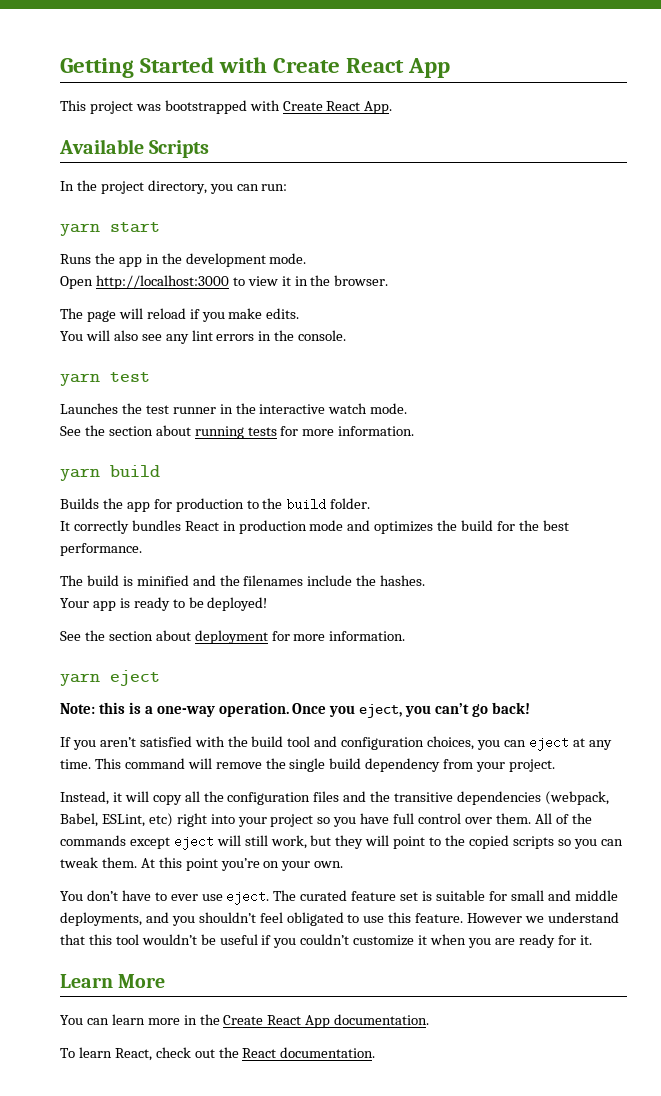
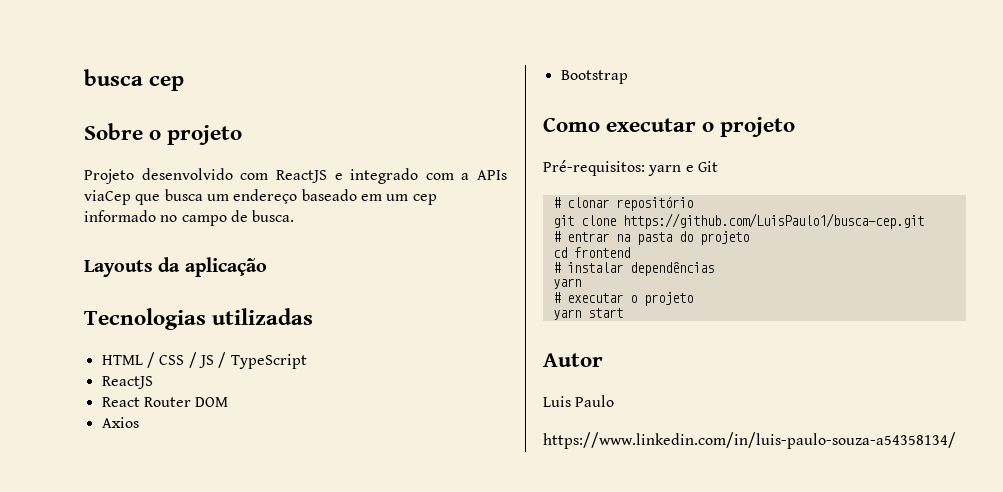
[60,57,451,78] [60,100,393,114] [59,139,210,158] [60,180,288,194] [60,222,160,236] [60,253,307,267] [60,275,389,289] [60,308,300,322] [60,330,347,344] [60,372,150,386] [60,403,408,414] [60,425,415,439] [60,465,160,481] [60,498,371,512] [60,520,569,534] [60,543,142,556] [60,575,426,586] [60,597,268,611] [60,630,406,644] [60,670,160,686] [60,702,530,718] [60,736,612,751] [60,758,556,772] [60,791,609,805] [60,813,592,827] [60,835,623,850] [60,857,344,871] [60,890,618,905] [60,912,619,926] [60,934,592,948] [60,974,166,988] [60,1014,430,1028] [60,1047,376,1061] Getting Started with Create React App // This project was bootstrapped with Create React App. // Available Scripts // In the project directory, you can run: // yarn start // Runs the app in the development mode. // Open http://localhost:3000 to view it in the browser. // The page will reload if you make edits. // You will also see any lint errors in the console. // yarn test // Launches the test runner in the interactive watch mode. // See the section about running tests for more information. // yarn build // Builds the app for production to the build folder. // It correctly bundles React in production mode and optimizes the build for the best performance. // The build is minified and the filenames include the hashes. // Your app is ready to be deployed! // See the section about deployment for more information. // yarn eject // Note: this is a one-way operation. Once you eject, you can’t go back! // If you aren’t satisfied with the build tool and configuration choices, you can eject at any time. This command will remove the single build dependency from your project. // Instead, it will copy all the configuration files and the transitive dependencies (webpack, Babel, ESLint, etc) right into your project so you have full control over them. All of the commands except eject will still work, but they will point to the copied scripts so you can tweak them. At this point you’re on your own. // You don’t have to ever use eject. The curated feature set is suitable for small and middle deployments, and you shouldn’t feel obligated to use this feature. However we understand that this tool wouldn’t be useful if you couldn’t customize it when you are ready for it. // Learn More // You can learn more in the Create React App documentation. // To learn React, check out the React documentation. -> [84,69,185,91] [84,123,243,145] [84,168,507,184] [84,189,437,205] [84,210,295,226] [84,257,267,277] [84,308,314,330] [101,352,307,369] [101,376,153,389] [101,397,229,407] [101,417,139,428] [560,70,628,84] [543,117,796,137] [543,160,718,176] [552,196,693,211] [552,213,924,229] [552,231,749,245] [552,247,630,258] [552,261,714,276] [552,278,581,289] [552,292,693,306] [552,308,623,320] [543,353,603,367] [543,395,615,407] [543,432,956,449] busca cep // Sobre o projeto // Projeto desenvolvido com ReactJS e integrado com a APIs viaCep que busca um endereço baseado em um cep informado no campo de busca. // Layouts da aplicação // Tecnologias utilizadas // HTML / CSS / JS / TypeScript // ReactJS // React Router DOM // Axios // Bootstrap // Como executar o projeto // Pré-requisitos: yarn e Git // # clonar repositório // git clone https://github.com/LuisPaulo1/busca-cep.git // # entrar na pasta do projeto // cd frontend // # instalar dependências // yarn // # executar o projeto // yarn start // Autor // Luis Paulo // https://www.linkedin.com/in/luis-paulo-souza-a54358134/

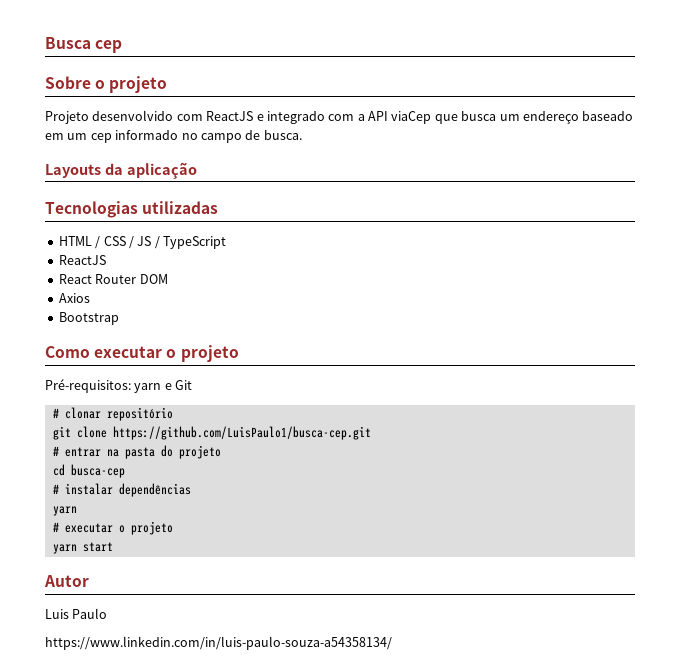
[84,69,143,86] busca -> [45,37,91,49] Busca
[477,170,507,180] APIs -> [368,111,388,121] API
[573,247,630,258] frontend -> [70,464,125,478] busca-cep

